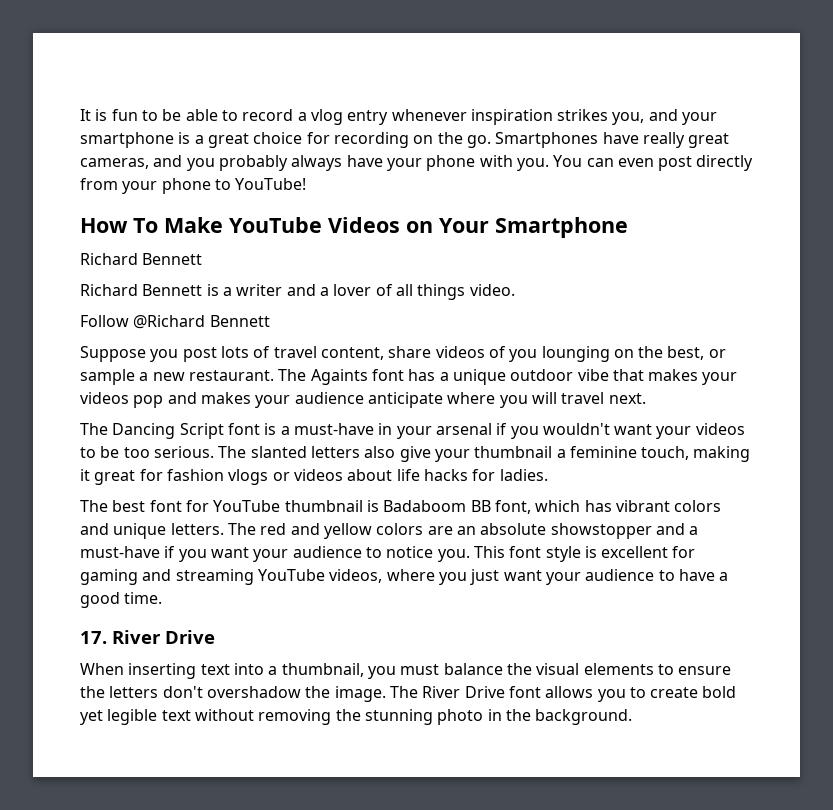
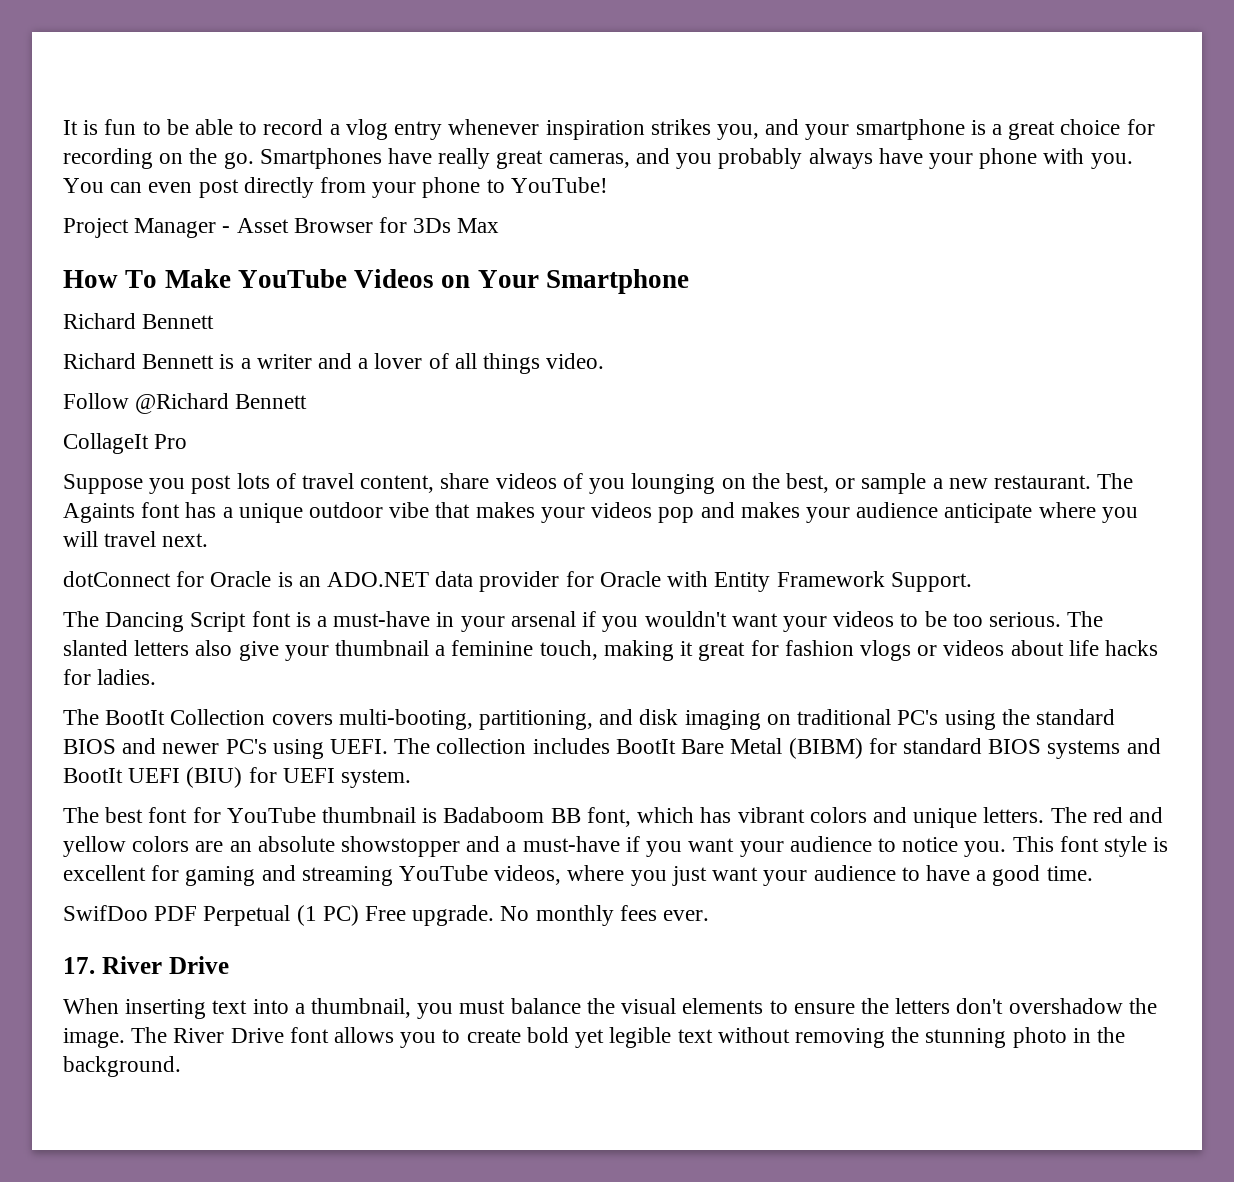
(307, 184) none -> [63,217,500,238] // Project Manager - Asset Browser for 3Ds Max
(270, 321) none -> [63,433,188,454] // CollageIt Pro
(646, 398) none -> [63,571,972,592] // dotConnect for Oracle is an ADO.NET data provider for Oracle with Entity Framework Support.
(548, 475) none -> [63,709,1115,730] [63,738,1161,759] [63,767,412,788] // The BootIt Collection covers multi-booting, partitioning, and disk imaging on traditional PC's using the standard BIOS and newer PC's using UEFI. The collection includes BootIt Bare Metal (BIBM) for standard BIOS systems and BootIt UEFI (BIU) for UEFI system.
(163, 598) none -> [63,905,710,926] // SwifDoo PDF Perpetual (1 PC) Free upgrade. No monthly fees ever.

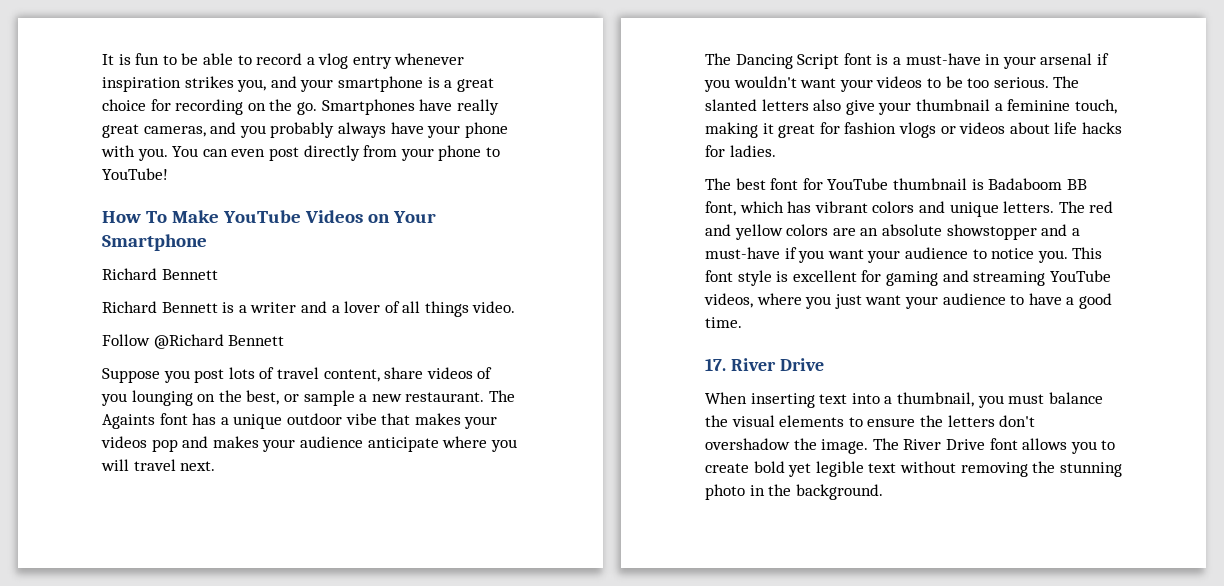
[63,217,500,238] // Project Manager - Asset Browser for 3Ds Max -> (168, 174) none
[63,433,188,454] // CollageIt Pro -> (285, 340) none
[63,571,972,592] // dotConnect for Oracle is an ADO.NET data provider for Oracle with Entity Framework Support. -> (216, 466) none
[63,709,1115,730] [63,738,1161,759] [63,767,412,788] // The BootIt Collection covers multi-booting, partitioning, and disk imaging on traditional PC's using the standard BIOS and newer PC's using UEFI. The collection includes BootIt Bare Metal (BIBM) for standard BIOS systems and BootIt UEFI (BIU) for UEFI system. -> (776, 151) none
[63,905,710,926] // SwifDoo PDF Perpetual (1 PC) Free upgrade. No monthly fees ever. -> (742, 322) none

